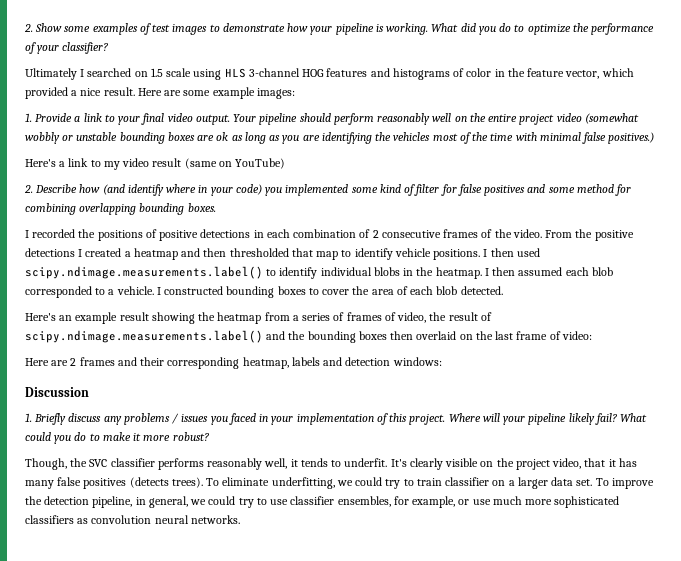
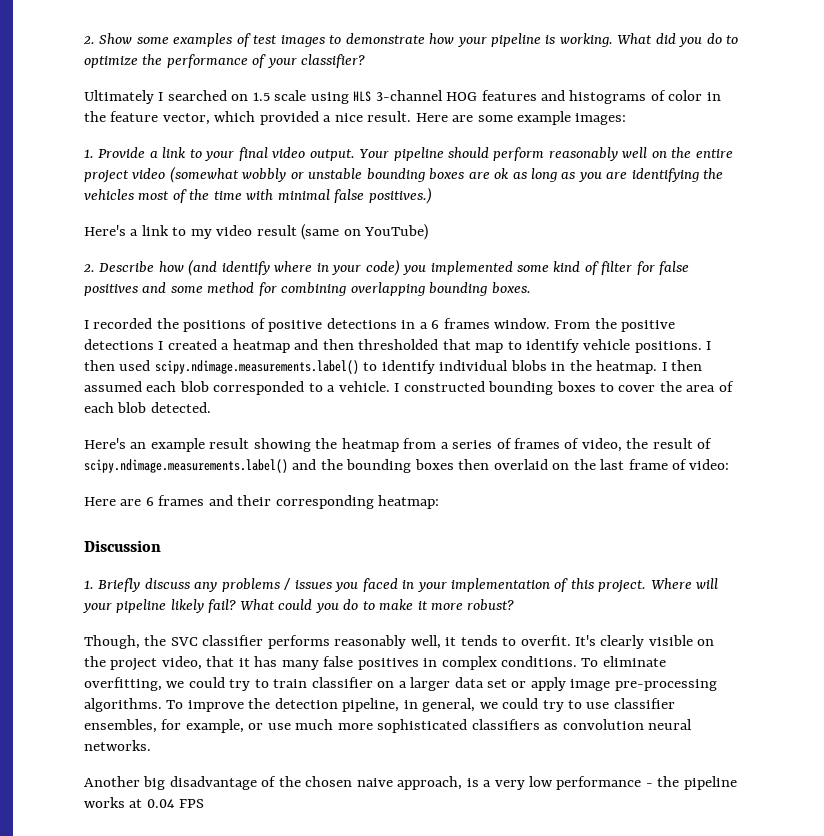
[266,229,542,238] each combination of 2 consecutive frames of the video. -> [419,318,551,329] a 6 frames window.
[70,358,77,366] 2 -> [145,497,154,506] 6
[242,357,442,369] heatmap, labels and detection windows: -> [378,495,440,509] heatmap:
[344,458,388,467] underfit. -> [520,635,571,646] overfit.
[129,477,203,488] (detects trees). -> [423,656,578,670] in complex conditions.
[271,477,335,489] underfitting, -> [84,677,162,691] overfitting,
[576,479,593,486] set. -> [487,677,717,691] [84,698,162,712] set or apply image pre-processing algorithms.
(240, 519) none -> [84,776,737,790] [84,797,205,808] // Another big disadvantage of the chosen naive approach, is a very low performance - the pipeline works at 0.04 FPS

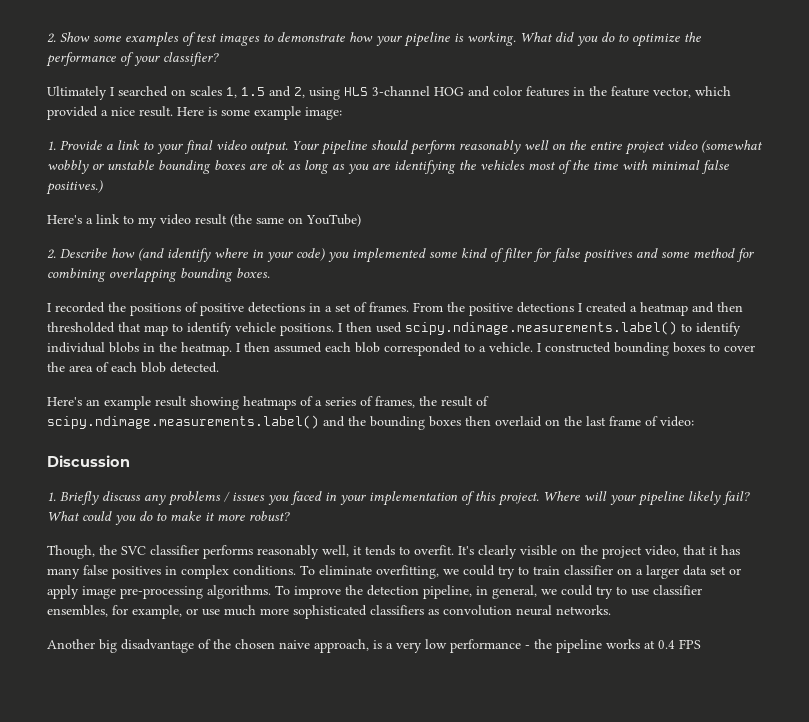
[252,90,703,104] 1.5 scale using HLS 3-channel HOG features and histograms of color -> [190,86,569,100] scales 1, 1.5 and 2, using HLS 3-channel HOG and color features
[452,115,474,122] are -> [208,107,217,116] is
[575,113,627,125] images: -> [305,107,342,120] image:
[301,224,340,240] (same -> [230,214,284,227] (the same
[431,318,551,329] 6 frames window. -> [335,302,409,312] set of frames.
[315,438,622,452] the heatmap from a series of frames of video, -> [243,396,415,410] heatmaps of a series of frames,
[84,495,440,509] // Here are 6 frames and their corresponding heatmap: -> (694, 421) none
[146,799,175,808] 0.04 -> [658,640,675,649] 0.4

